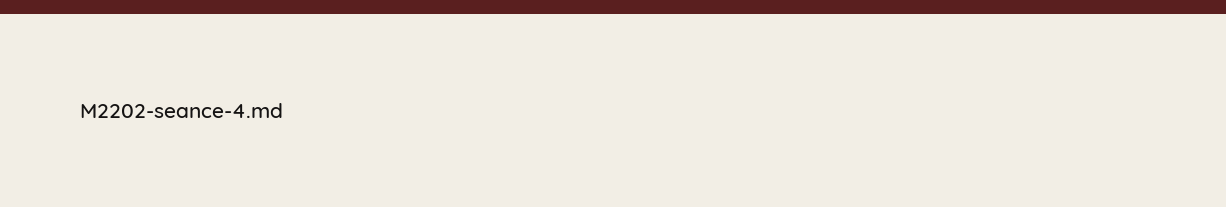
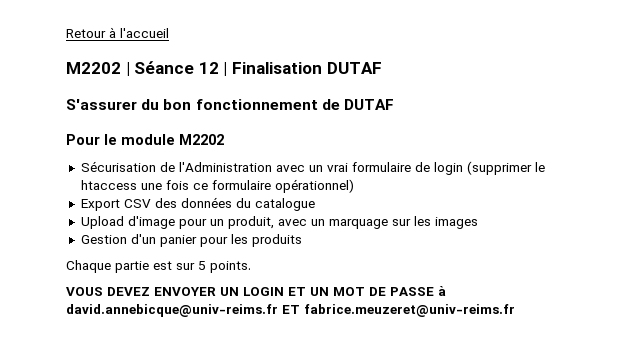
[80,103,283,118] M2202-seance-4.md -> [66,27,169,38] [66,61,382,76] [66,99,394,110] [66,134,224,145] [80,161,545,175] [80,179,354,193] [80,197,315,211] [80,216,478,229] [80,234,302,247] [66,260,251,273] [66,286,446,296] [66,304,515,317] Retour à l'accueil // M2202 | Séance 12 | Finalisation DUTAF // S'assurer du bon fonctionnement de DUTAF // Pour le module M2202 // Sécurisation de l'Administration avec un vrai formulaire de login (supprimer le htaccess une fois ce formulaire opérationnel) // Export CSV des données du catalogue // Upload d'image pour un produit, avec un marquage sur les images // Gestion d'un panier pour les produits // Chaque partie est sur 5 points. // VOUS DEVEZ ENVOYER UN LOGIN ET UN MOT DE PASSE à david.annebicque@univ-reims.fr ET fabrice.meuzeret@univ-reims.fr

